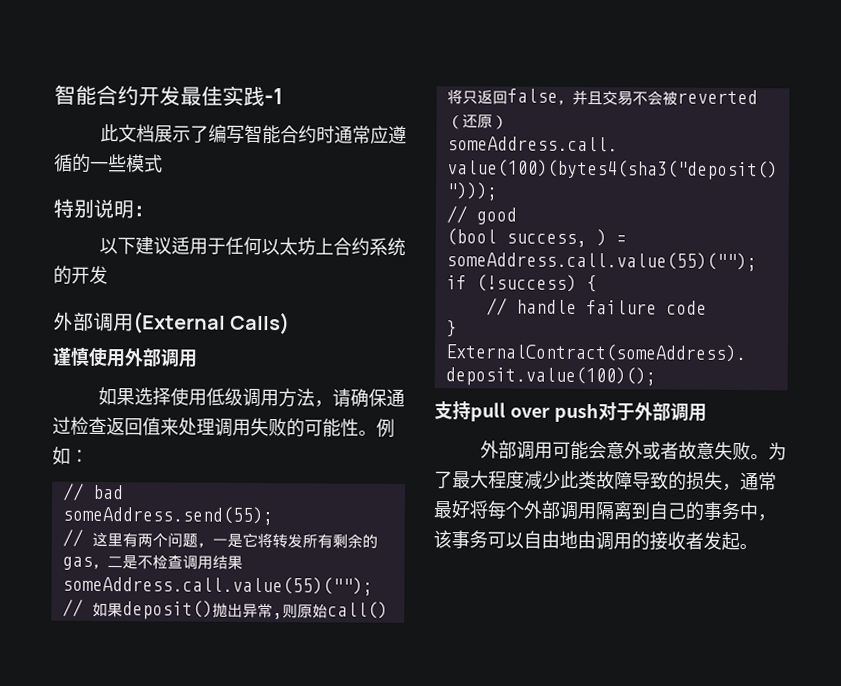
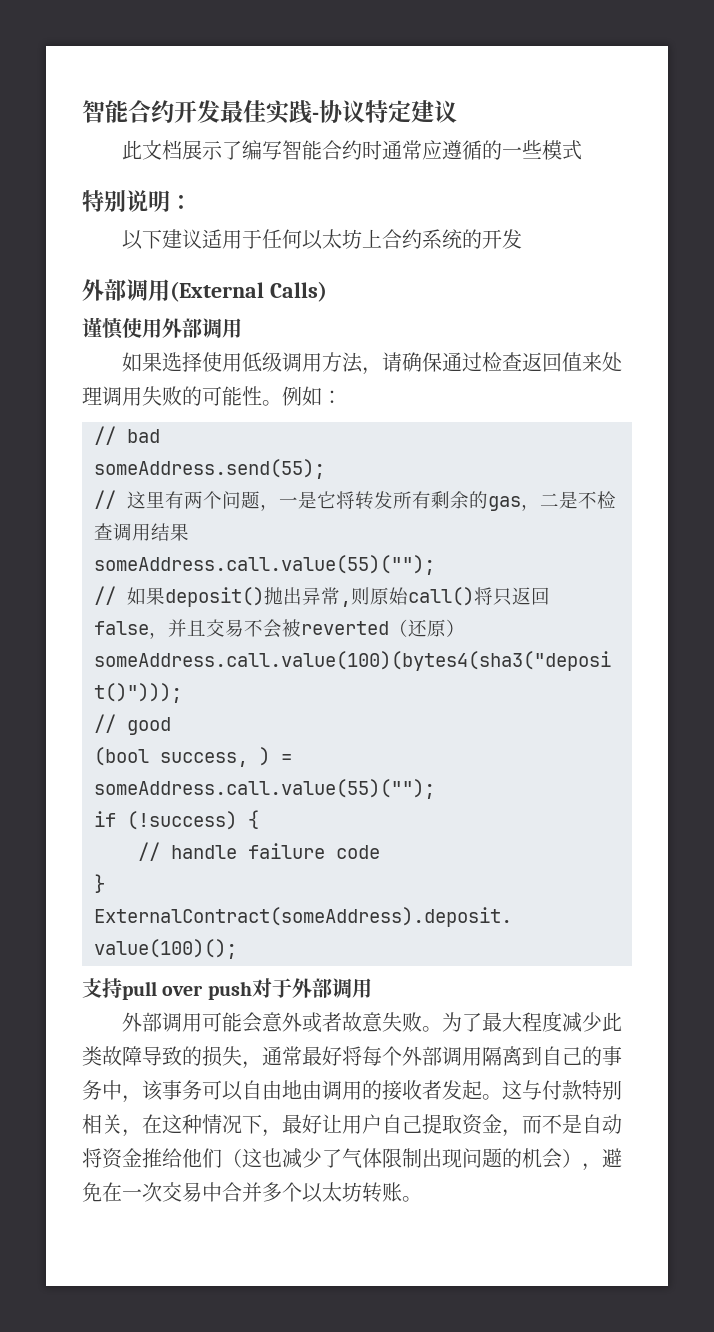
[264,88,283,105] -1 -> [312,100,457,123] -协议特定建议
(758, 547) none -> [502,1080,622,1100] [82,1114,622,1137] [82,1148,622,1171] [82,1182,422,1203] 这与付款特别相关，在这种情况下，最好让用户自己提取资金，而不是自动将资金推给他们（这也减少了气体限制出现问题的机会），避免在一次交易中合并多个以太坊转账。

